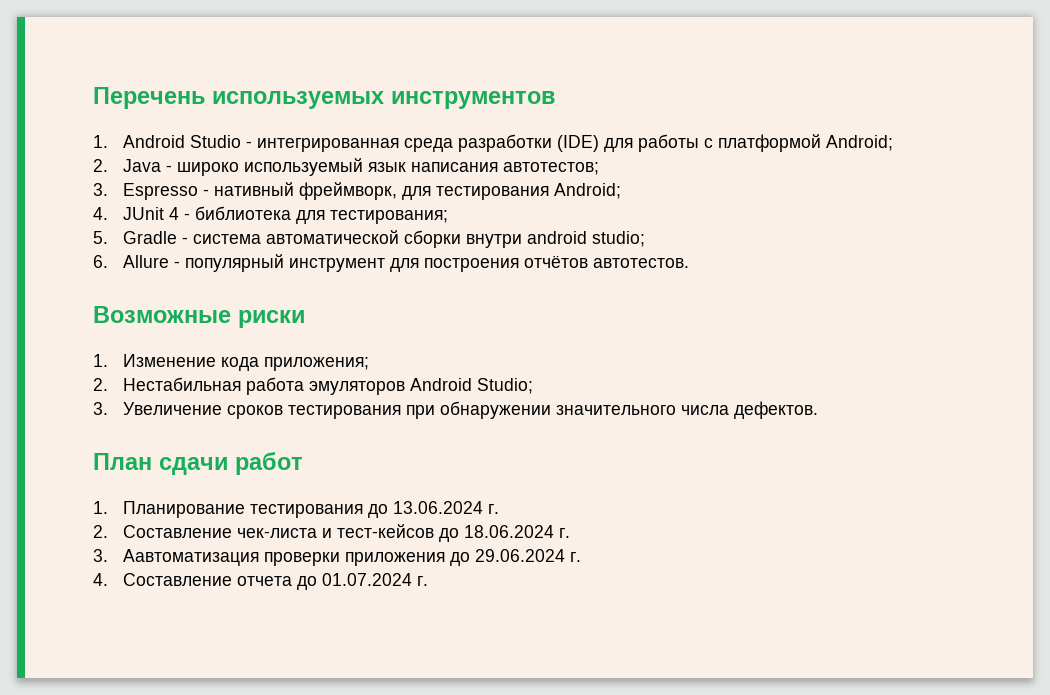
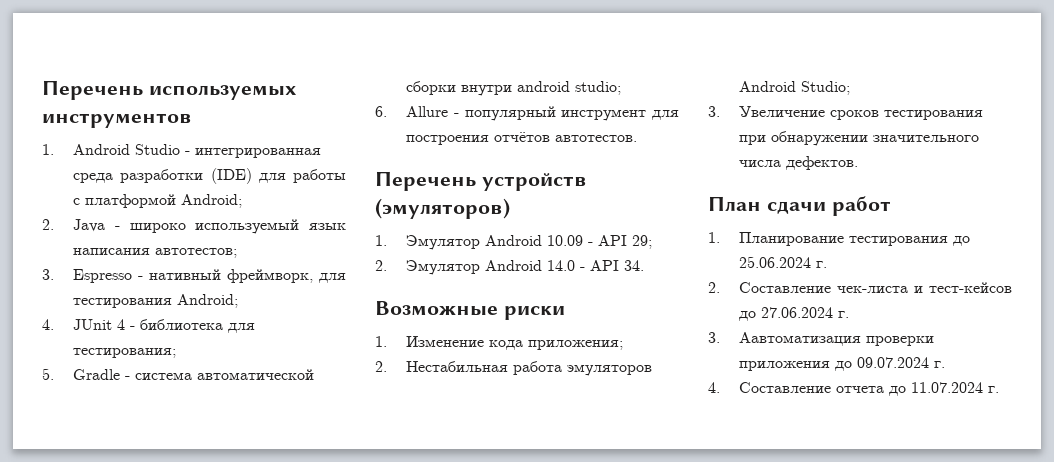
(689, 263) none -> [375,171,587,191] [375,198,510,219] [375,235,653,250] [375,260,645,275] // Перечень устройств (эмуляторов) // 1. Эмулятор Android 10.09 - API 29; // 2. Эмулятор Android 14.0 - API 34.
[392,501,483,514] 13.06.2024 -> [739,256,812,268] 25.06.2024
[463,525,554,538] 18.06.2024 -> [761,307,834,318] 27.06.2024
[474,549,565,562] 29.06.2024 -> [857,357,930,368] 09.07.2024
[321,573,412,586] 01.07.2024 -> [911,382,984,393] 11.07.2024

